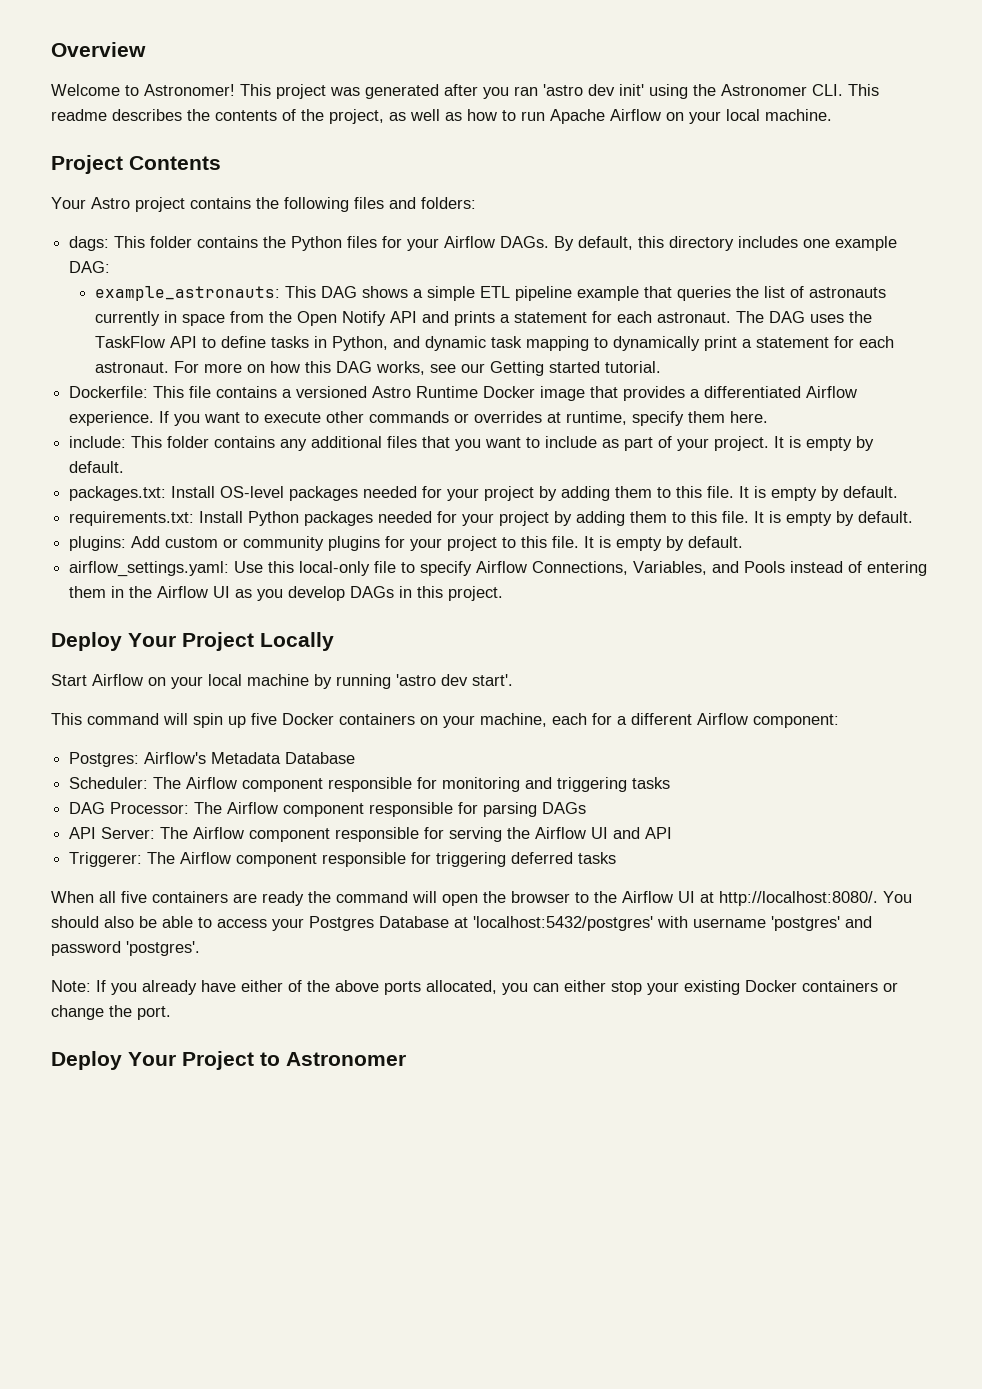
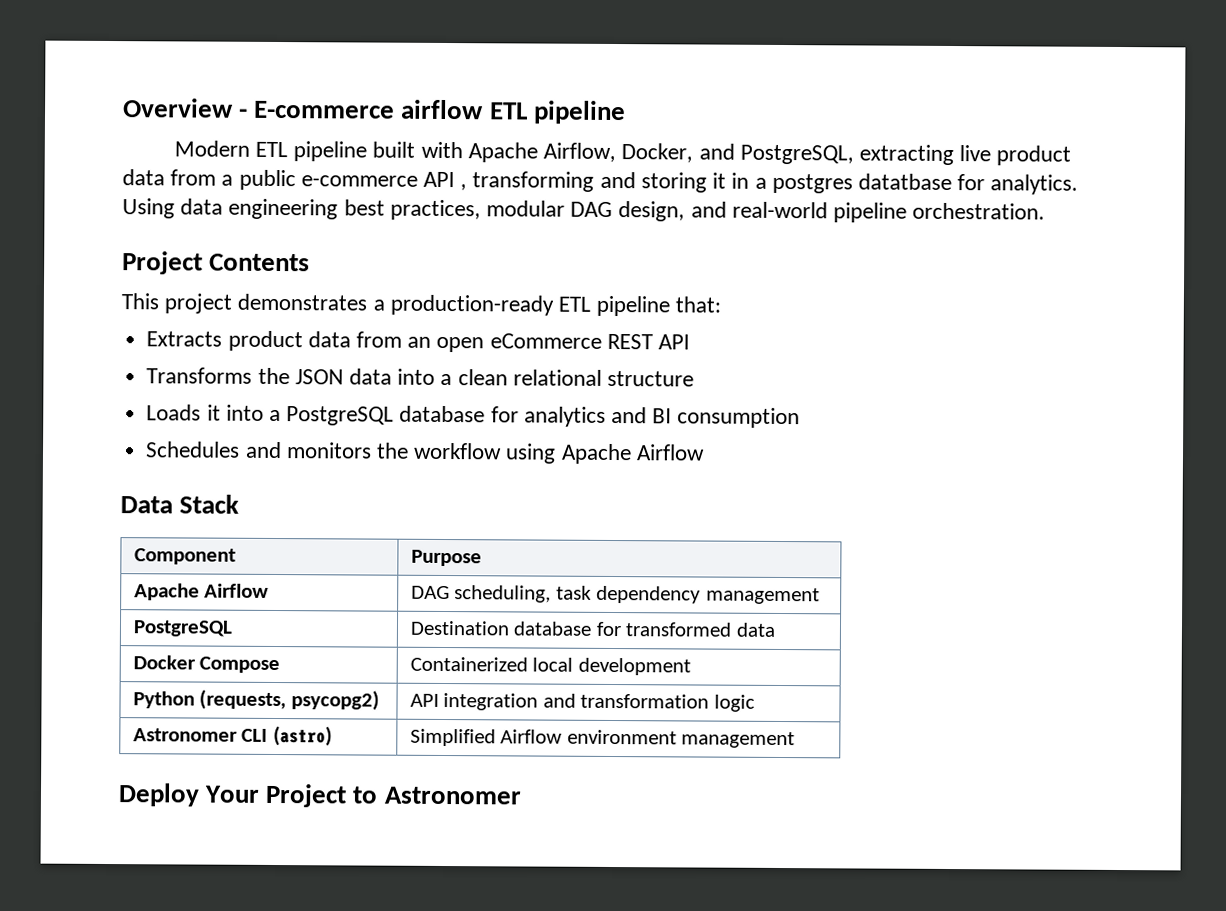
[51,84,879,99] [51,109,832,124] [51,155,221,174] [51,197,476,212] [69,236,898,251] [69,261,111,273] [94,286,886,301] [94,311,872,326] [94,336,894,351] [94,361,661,376] [69,386,858,401] [69,411,769,426] [69,436,875,451] [69,461,125,473] [69,486,899,501] [69,511,914,526] [69,536,744,551] [69,561,928,577] [69,586,504,601] [51,632,334,651] [51,674,513,689] [51,713,839,728] [69,752,356,767] [69,777,671,792] [69,802,587,817] [69,827,673,842] [69,852,617,867] [51,891,912,906] [51,916,872,931] [51,941,200,956] [51,980,898,995] [51,1005,171,1020] // Welcome to Astronomer! This project was generated after you ran 'astro dev init' using the Astronomer CLI. This readme describes the contents of the project, as well as how to run Apache Airflow on your local machine. // Project Contents // Your Astro project contains the following files and folders: // dags: This folder contains the Python files for your Airflow DAGs. By default, this directory includes one example DAG: // example_astronauts: This DAG shows a simple ETL pipeline example that queries the list of astronauts currently in space from the Open Notify API and prints a statement for each astronaut. The DAG uses the TaskFlow API to define tasks in Python, and dynamic task mapping to dynamically print a statement for each astronaut. For more on how this DAG works, see our Getting started tutorial. // Dockerfile: This file contains a versioned Astro Runtime Docker image that provides a differentiated Airflow experience. If you want to execute other commands or overrides at runtime, specify them here. // include: This folder contains any additional files that you want to include as part of your project. It is empty by default. // packages.txt: Install OS-level packages needed for your project by adding them to this file. It is empty by default. // requirements.txt: Install Python packages needed for your project by adding them to this file. It is empty by default. // plugins: Add custom or community plugins for your project to this file. It is empty by default. // airflow_settings.yaml: Use this local-only file to specify Airflow Connections, Variables, and Pools instead of entering them in the Airflow UI as you develop DAGs in this project. // Deploy Your Project Locally // Start Airflow on your local machine by running 'astro dev start'. // This command will spin up five Docker containers on your machine, each for a different Airflow component: // Postgres: Airflow's Metadata Database // Scheduler: The Airflow component responsible for monitoring and triggering tasks // DAG Processor: The Airflow component responsible for parsing DAGs // API Server: The Airflow component responsible for serving the Airflow UI and API // Triggerer: The Airflow component responsible for triggering deferred tasks // When all five containers are ready the command will open the browser to the Airflow UI at http://localhost:8080/. You should also be able to access your Postgres Database at 'localhost:5432/postgres' with username 'postgres' and password 'postgres'. // Note: If you already have either of the above ports allocated, you can either stop your existing Docker containers or change the port. -> [238,99,626,125] [173,140,1072,166] [122,169,1079,195] [122,198,1046,223] [122,251,311,275] [121,293,722,317] [146,330,690,353] [146,367,694,387] [146,404,801,429] [145,441,705,465] [120,494,240,514] [133,548,236,565] [410,549,482,567] [133,583,270,601] [410,585,820,605] [132,620,233,637] [409,620,776,637] [132,655,281,674] [409,656,691,676] [132,689,380,711] [409,692,755,712] [132,725,333,747] [409,728,796,749] - E-commerce airflow ETL pipeline // Modern ETL pipeline built with Apache Airflow, Docker, and PostgreSQL, extracting live product data from a public e-commerce API , transforming and storing it in a postgres datatbase for analytics. Using data engineering best practices, modular DAG design, and real-world pipeline orchestration. // Project Contents // This project demonstrates a production-ready ETL pipeline that: // Extracts product data from an open eCommerce REST API // Transforms the JSON data into a clean relational structure // Loads it into a PostgreSQL database for analytics and BI consumption // Schedules and monitors the workflow using Apache Airflow // Data Stack // Component | Purpose // Apache Airflow | DAG scheduling, task dependency management // PostgreSQL | Destination database for transformed data // Docker Compose | Containerized local development // Python (requests, psycopg2) | API integration and transformation logic // Astronomer CLI (astro) | Simplified Airflow environment management

